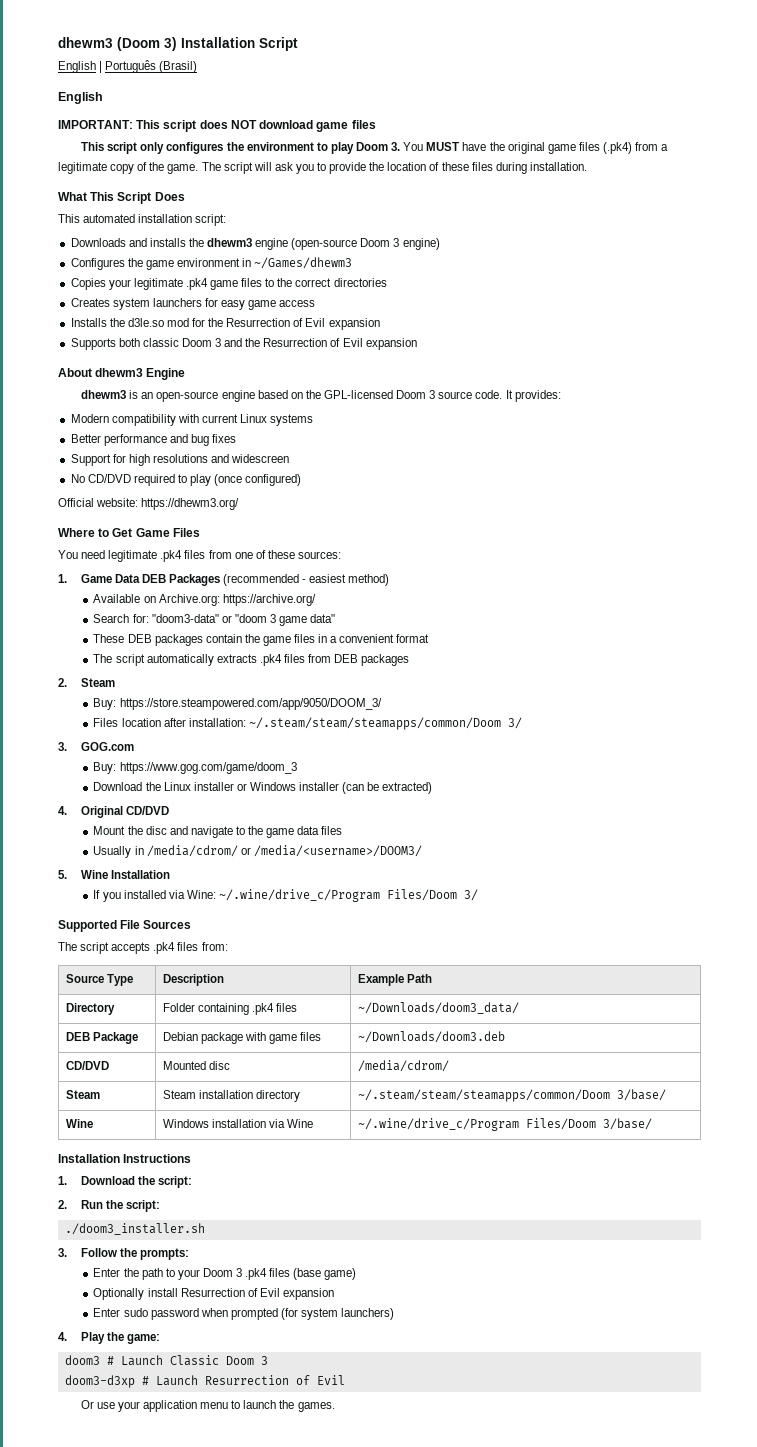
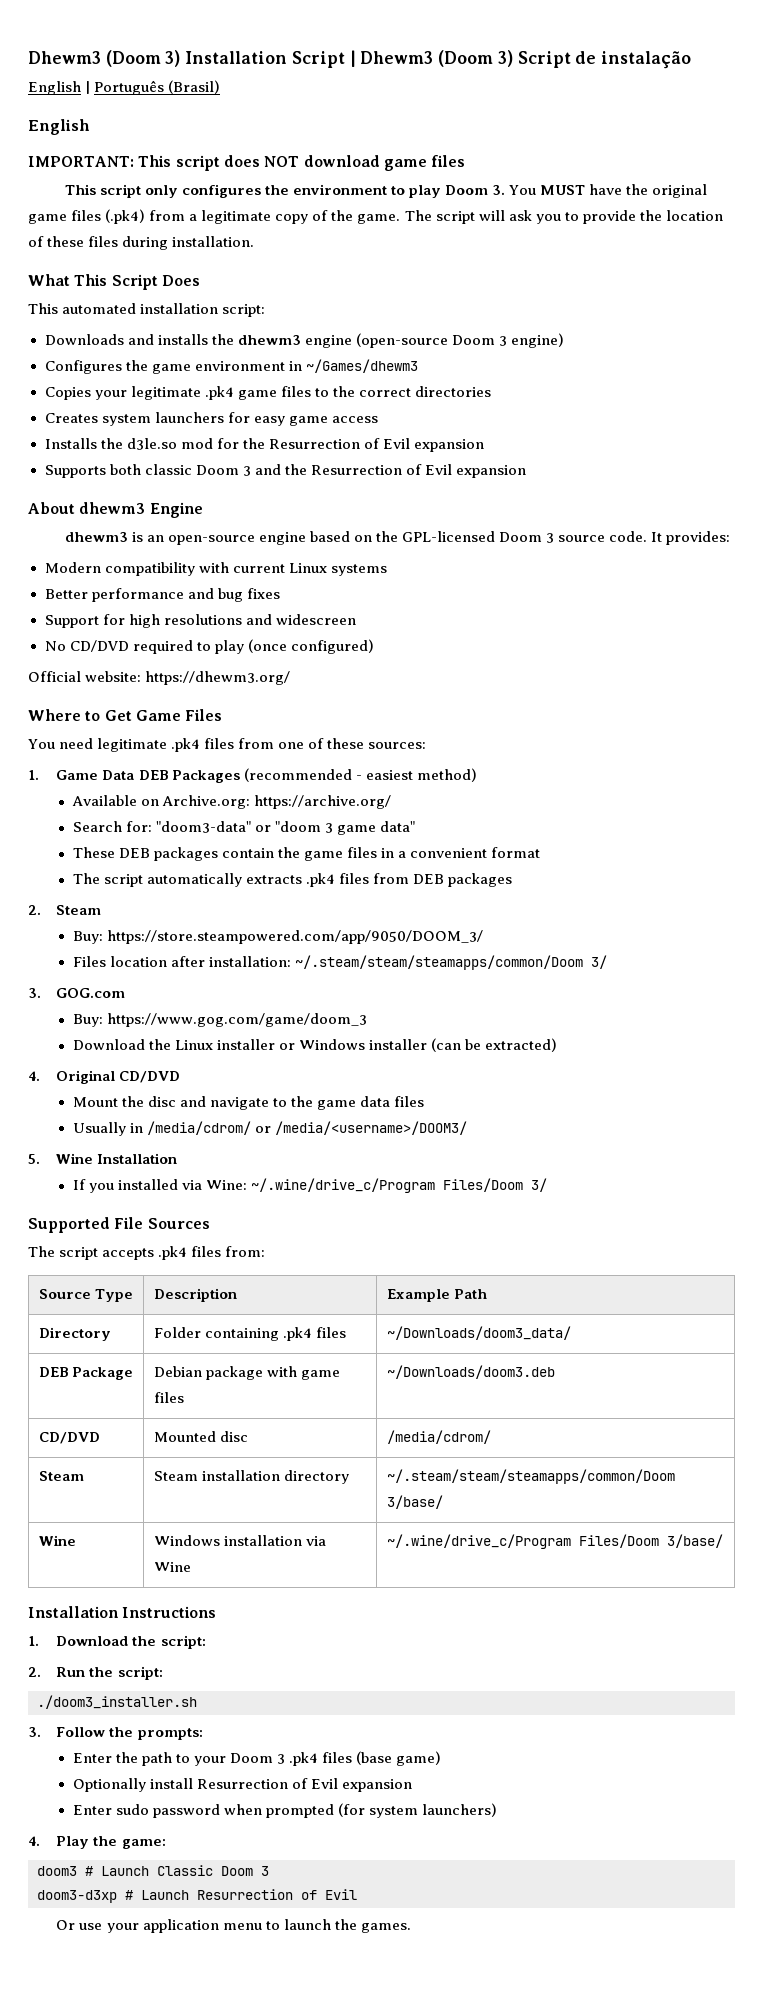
[58,37,113,48] dhewm3 -> [28,51,101,64] Dhewm3
(298, 44) none -> [349,50,691,69] | Dhewm3 (Doom 3) Script de instalação

